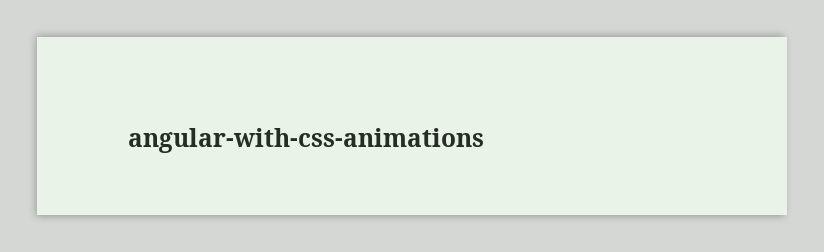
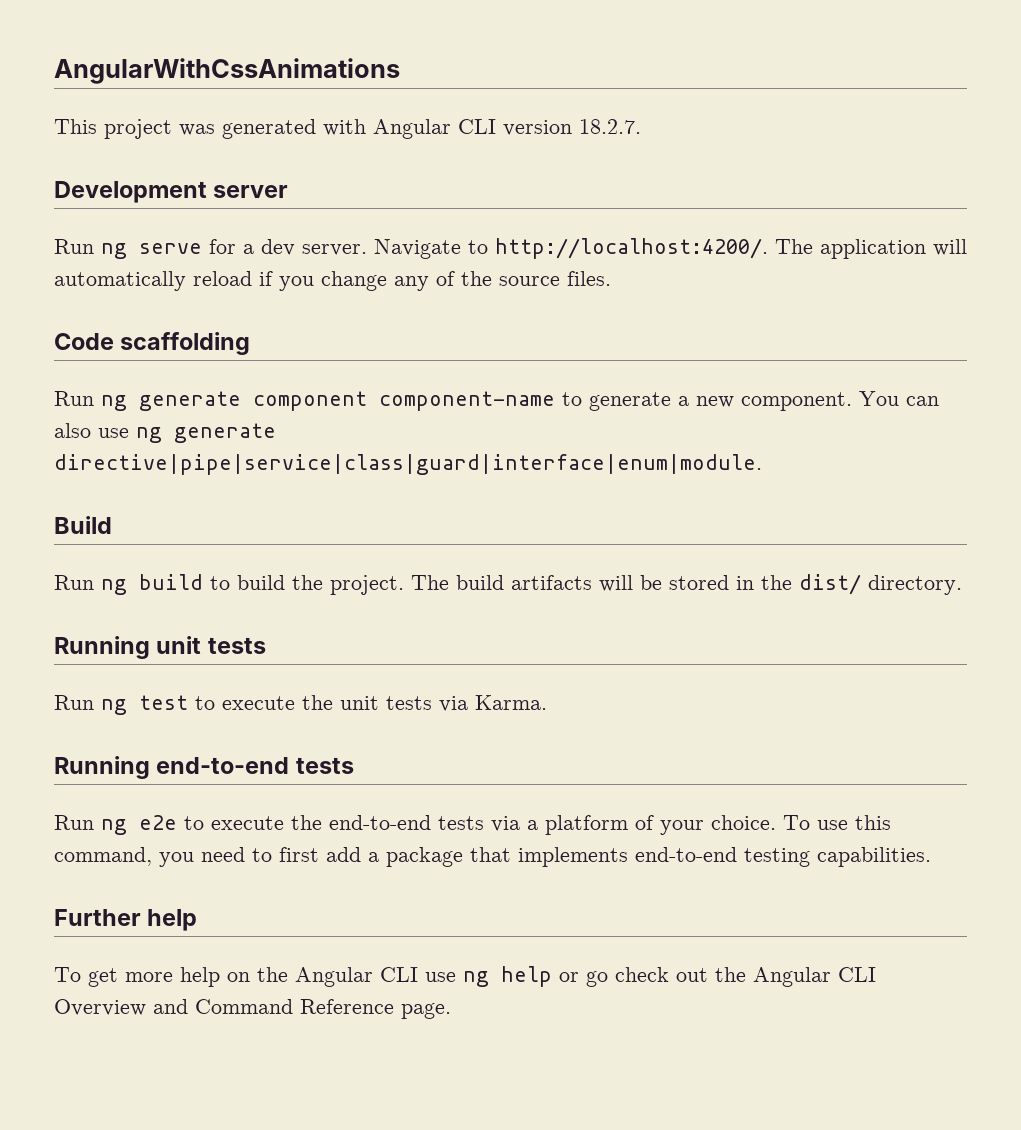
[128,128,484,153] angular-with-css-animations -> [54,58,400,84] [54,119,641,139] [54,181,289,203] [54,238,967,259] [54,271,611,291] [54,332,251,355] [54,391,939,411] [54,423,276,443] [54,454,762,475] [54,516,112,534] [54,574,962,595] [54,636,266,659] [54,695,547,715] [54,756,354,779] [54,815,891,835] [54,847,931,867] [54,909,198,931] [54,966,876,987] [54,999,451,1019] AngularWithCssAnimations // This project was generated with Angular CLI version 18.2.7. // Development server // Run ng serve for a dev server. Navigate to http://localhost:4200/. The application will automatically reload if you change any of the source files. // Code scaffolding // Run ng generate component component-name to generate a new component. You can also use ng generate directive|pipe|service|class|guard|interface|enum|module. // Build // Run ng build to build the project. The build artifacts will be stored in the dist/ directory. // Running unit tests // Run ng test to execute the unit tests via Karma. // Running end-to-end tests // Run ng e2e to execute the end-to-end tests via a platform of your choice. To use this command, you need to first add a package that implements end-to-end testing capabilities. // Further help // To get more help on the Angular CLI use ng help or go check out the Angular CLI Overview and Command Reference page.

